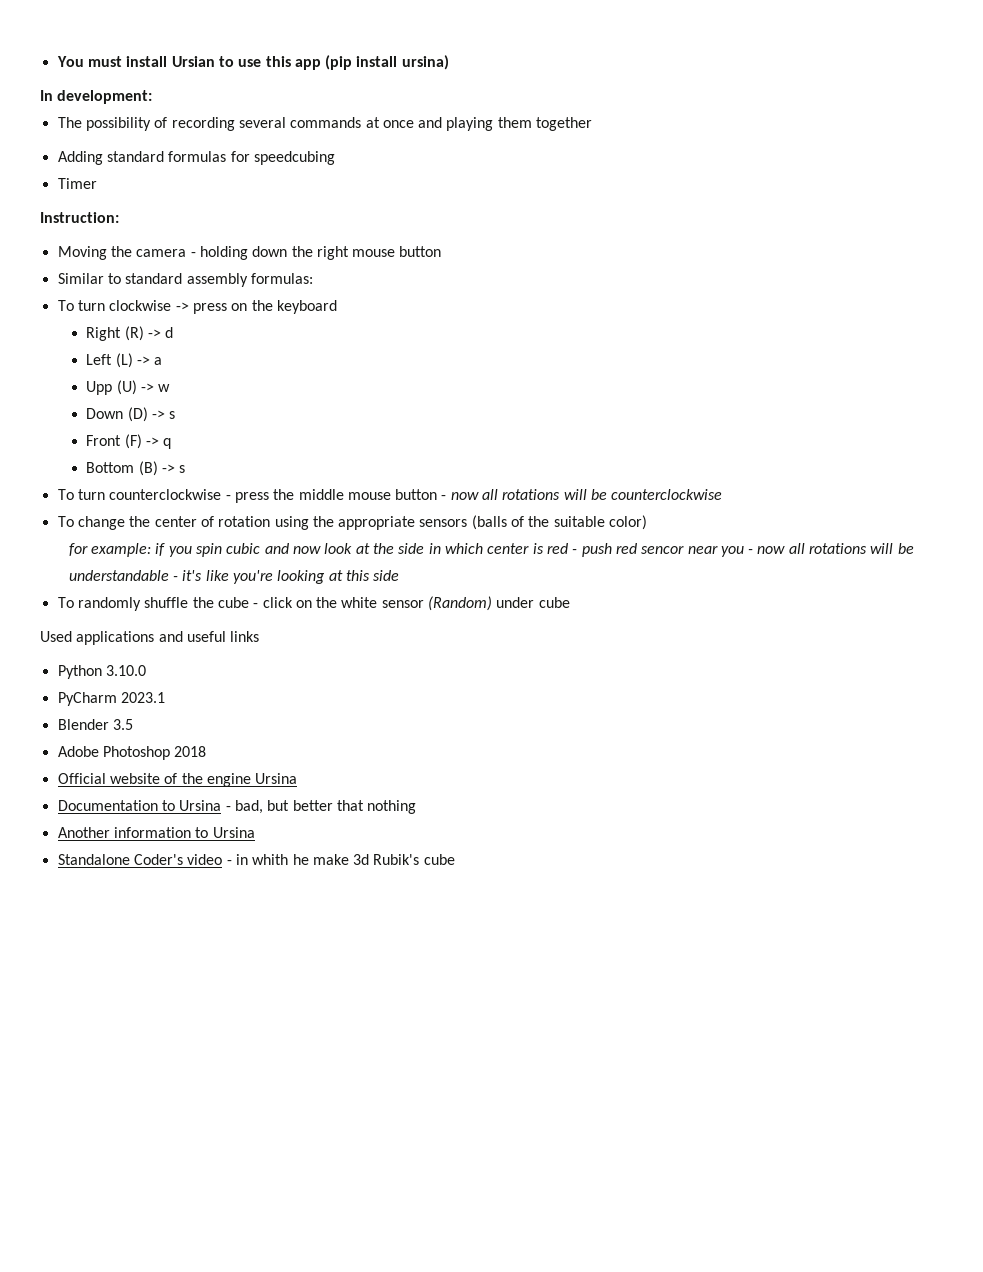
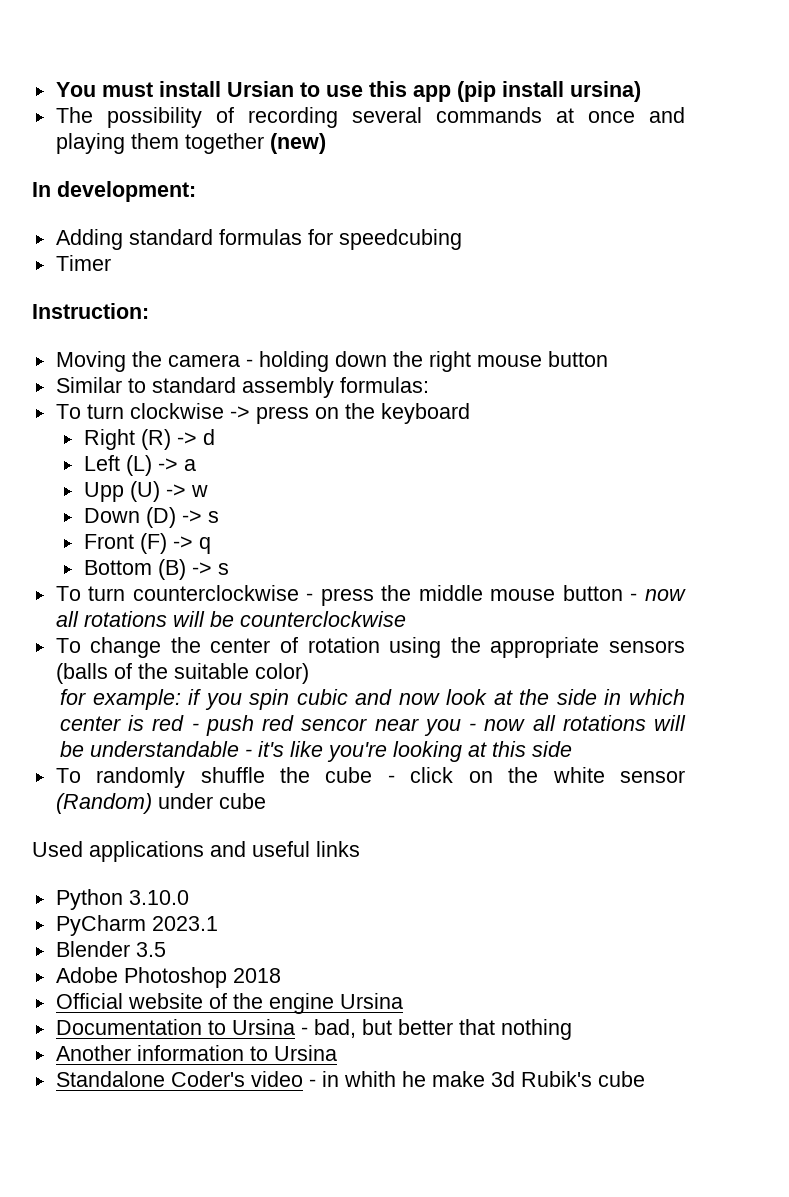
[40,90,153,104] // In development: -> (641, 91) none
(593, 124) none -> [269,133,326,154] [32,181,196,202] (new) // In development:

